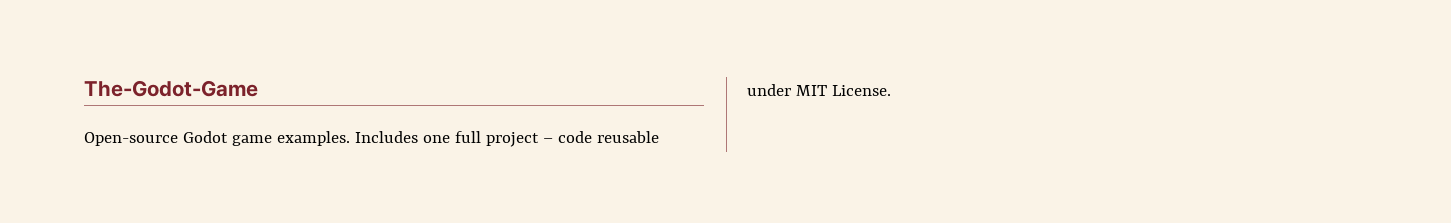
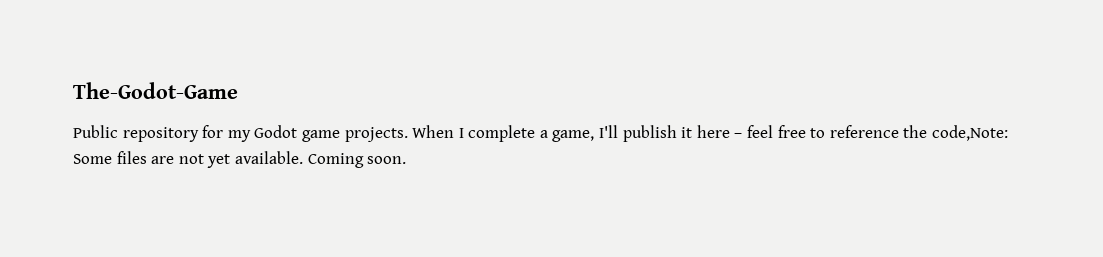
[84,131,659,147] [747,84,891,96] Open-source Godot game examples. Includes one full project – code reusable under MIT License. -> [73,125,1008,142] [73,151,407,168] Public repository for my Godot game projects. When I complete a game, I'll publish it here – feel free to reference the code,Note: Some files are not yet available. Coming soon.

